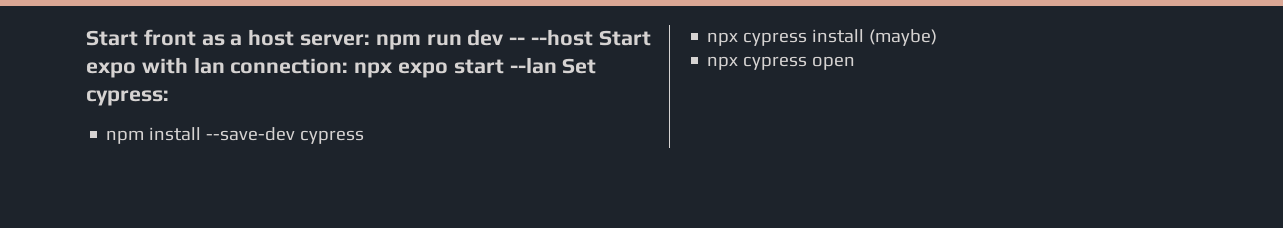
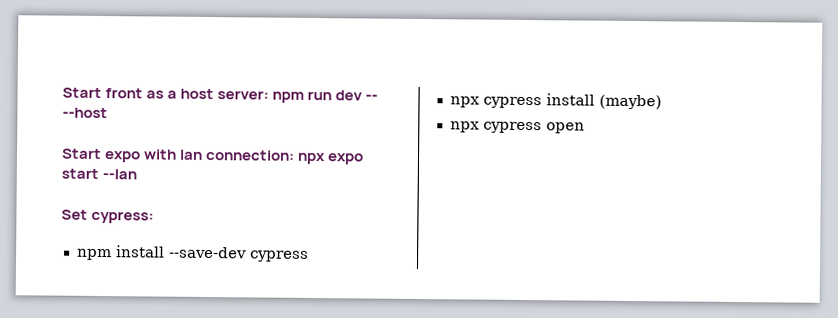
(594, 37) none -> (108, 113) //
(557, 65) none -> (138, 174) //

